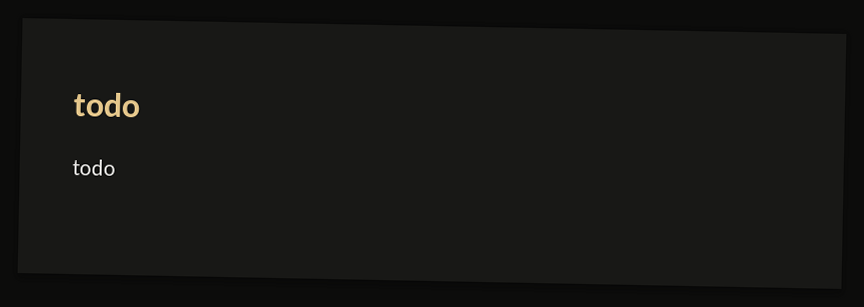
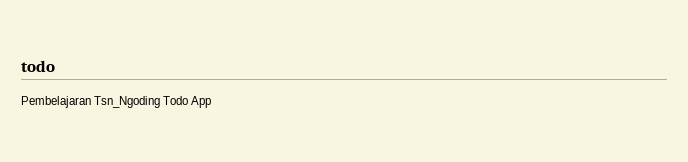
[72,159,116,176] todo -> [21,96,212,108] Pembelajaran Tsn_Ngoding Todo App

